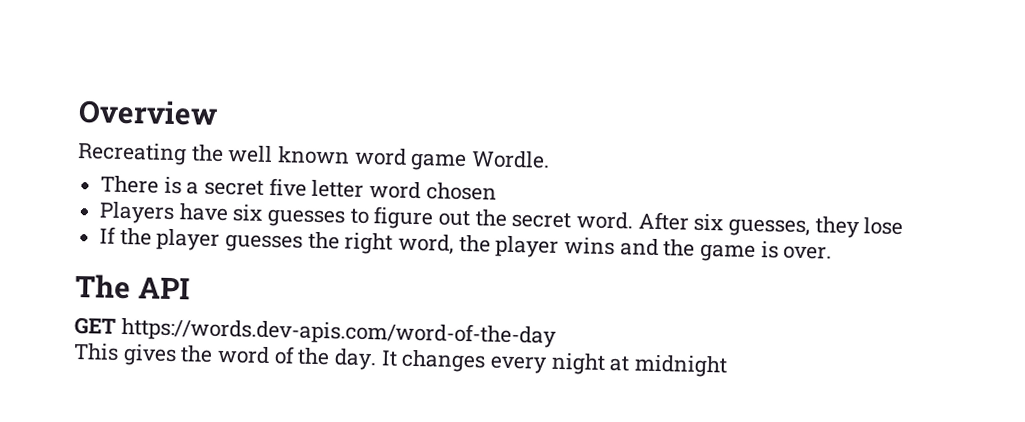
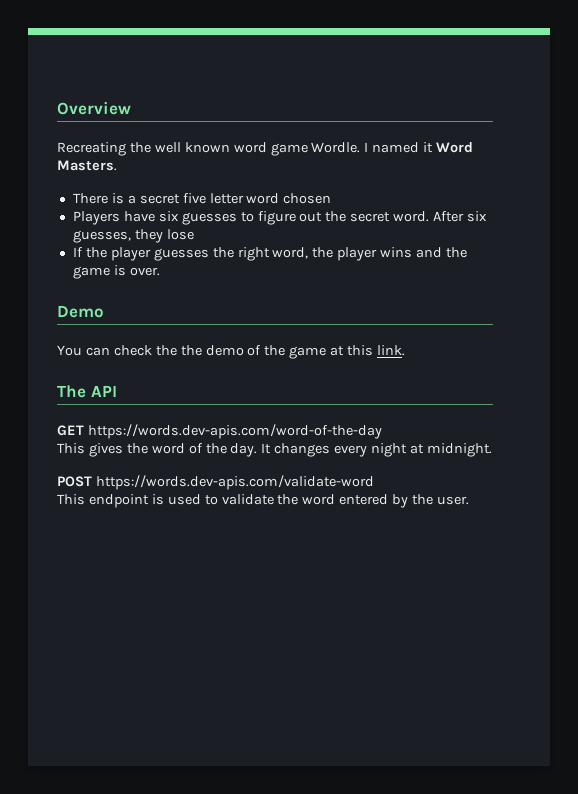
(551, 159) none -> [364,142,474,153] [57,160,117,171] I named it Word Masters.
(833, 252) none -> [57,305,104,318] [57,345,406,359] // Demo // You can check the the demo of the game at this link.
[634,354,729,378] midnight -> [426,443,492,457] [57,475,374,490] [57,494,470,508] midnight. // POST https://words.dev-apis.com/validate-word // This endpoint is used to validate the word entered by the user.

